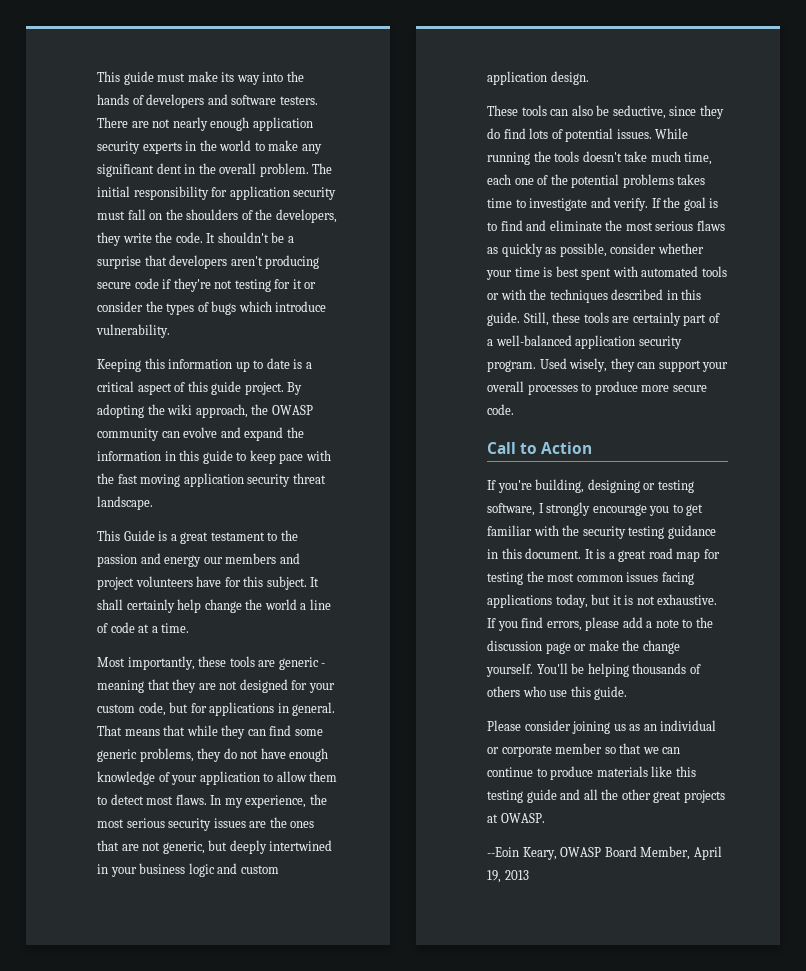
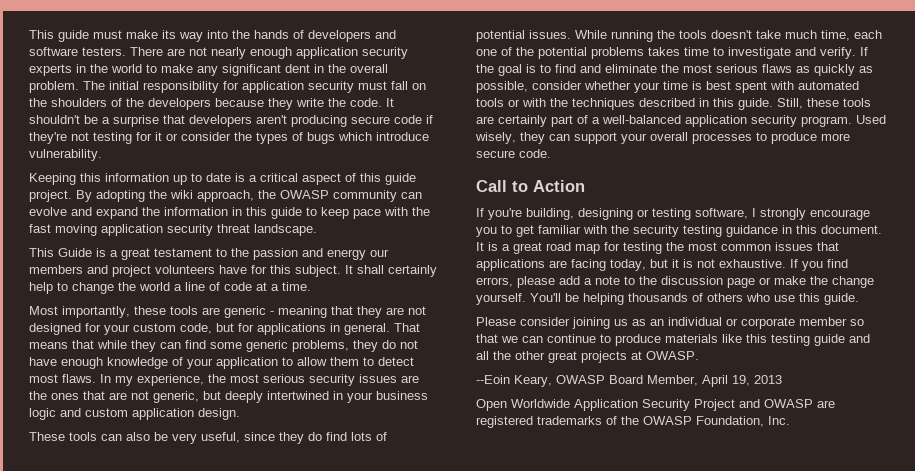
[275,209,337,223] developers, -> [148,98,264,110] developers because
(202, 606) none -> [57,282,68,291] to
[612,105,666,119] seductive, -> [172,432,240,444] very useful,
[661,572,694,585] [487,594,552,608] facing applications -> [817,242,839,251] [476,259,606,271] that applications are facing
(529, 875) none -> [476,399,835,411] [476,416,790,428] // Open Worldwide Application Security Project and OWASP are registered trademarks of the OWASP Foundation, Inc.

